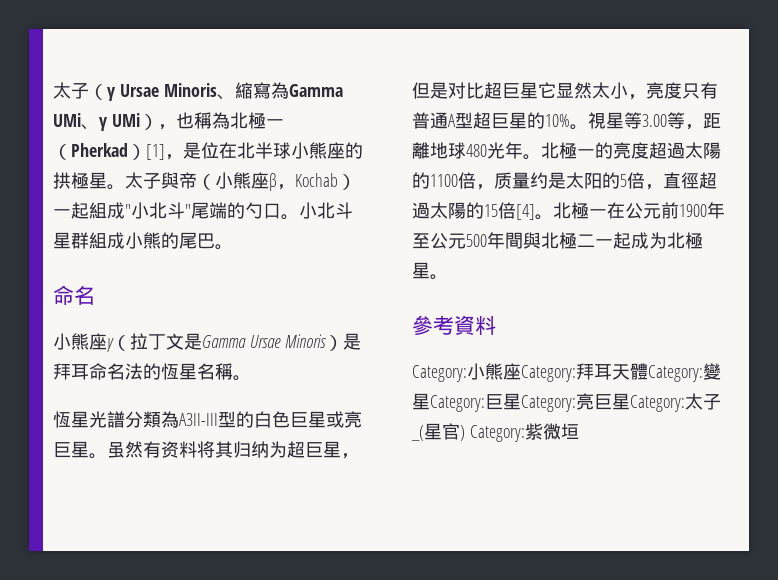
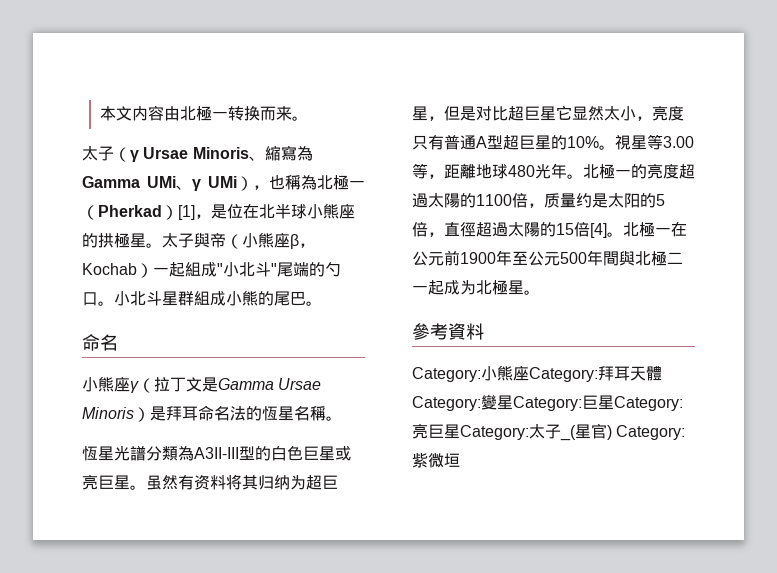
(53, 90) none -> [100,105,309,121] 本文内容由北極一转换而来。 //

